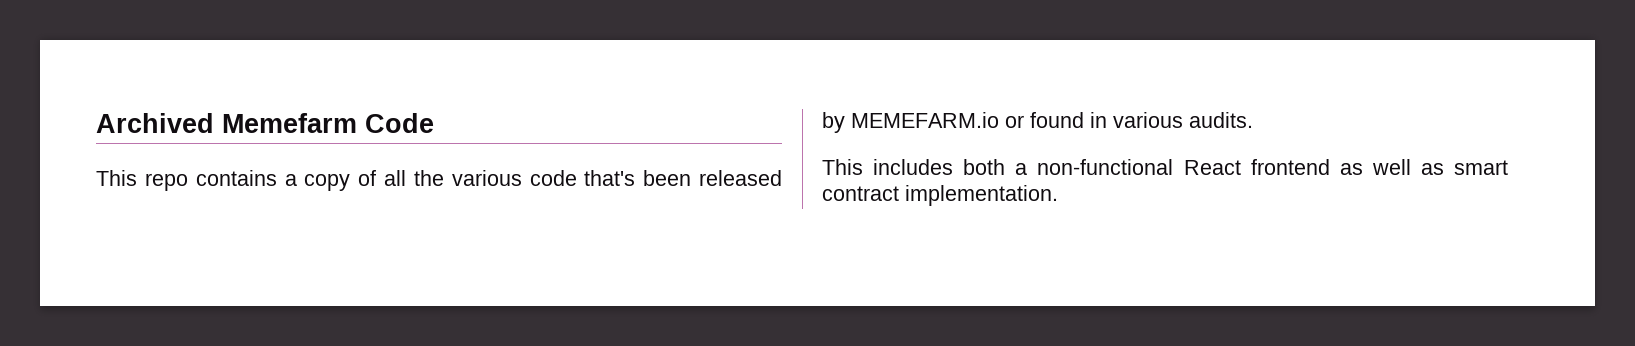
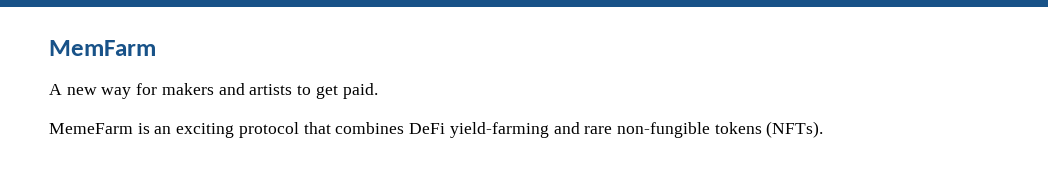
[96,113,434,133] [96,170,782,191] [822,112,1253,133] [822,159,1508,175] [822,185,1058,206] Archived Memefarm Code // This repo contains a copy of all the various code that's been released by MEMEFARM.io or found in various audits. // This includes both a non-functional React frontend as well as smart contract implementation. -> [49,40,156,56] [49,83,378,99] [49,121,824,138] MemFarm // A new way for makers and artists to get paid. // MemeFarm is an exciting protocol that combines DeFi yield-farming and rare non-fungible tokens (NFTs).

